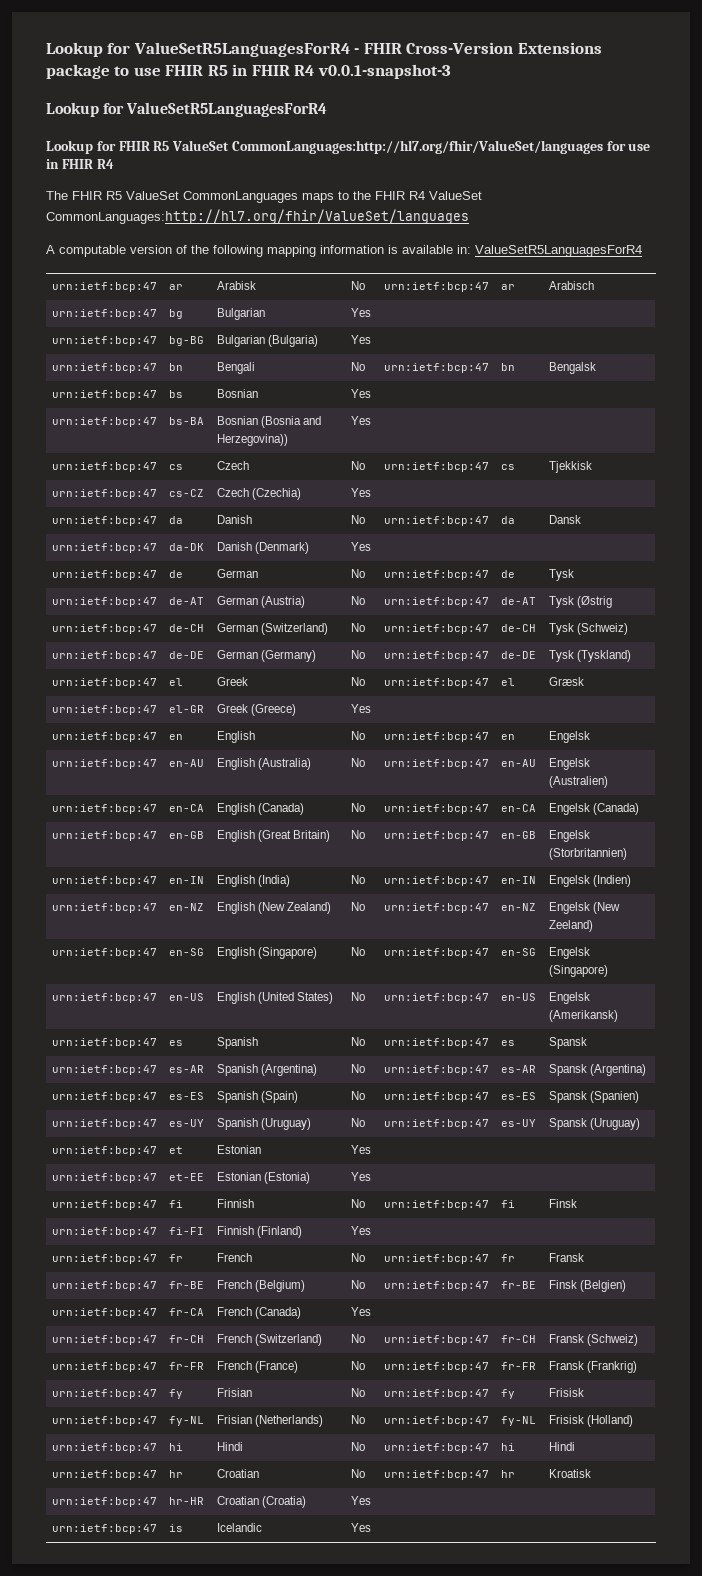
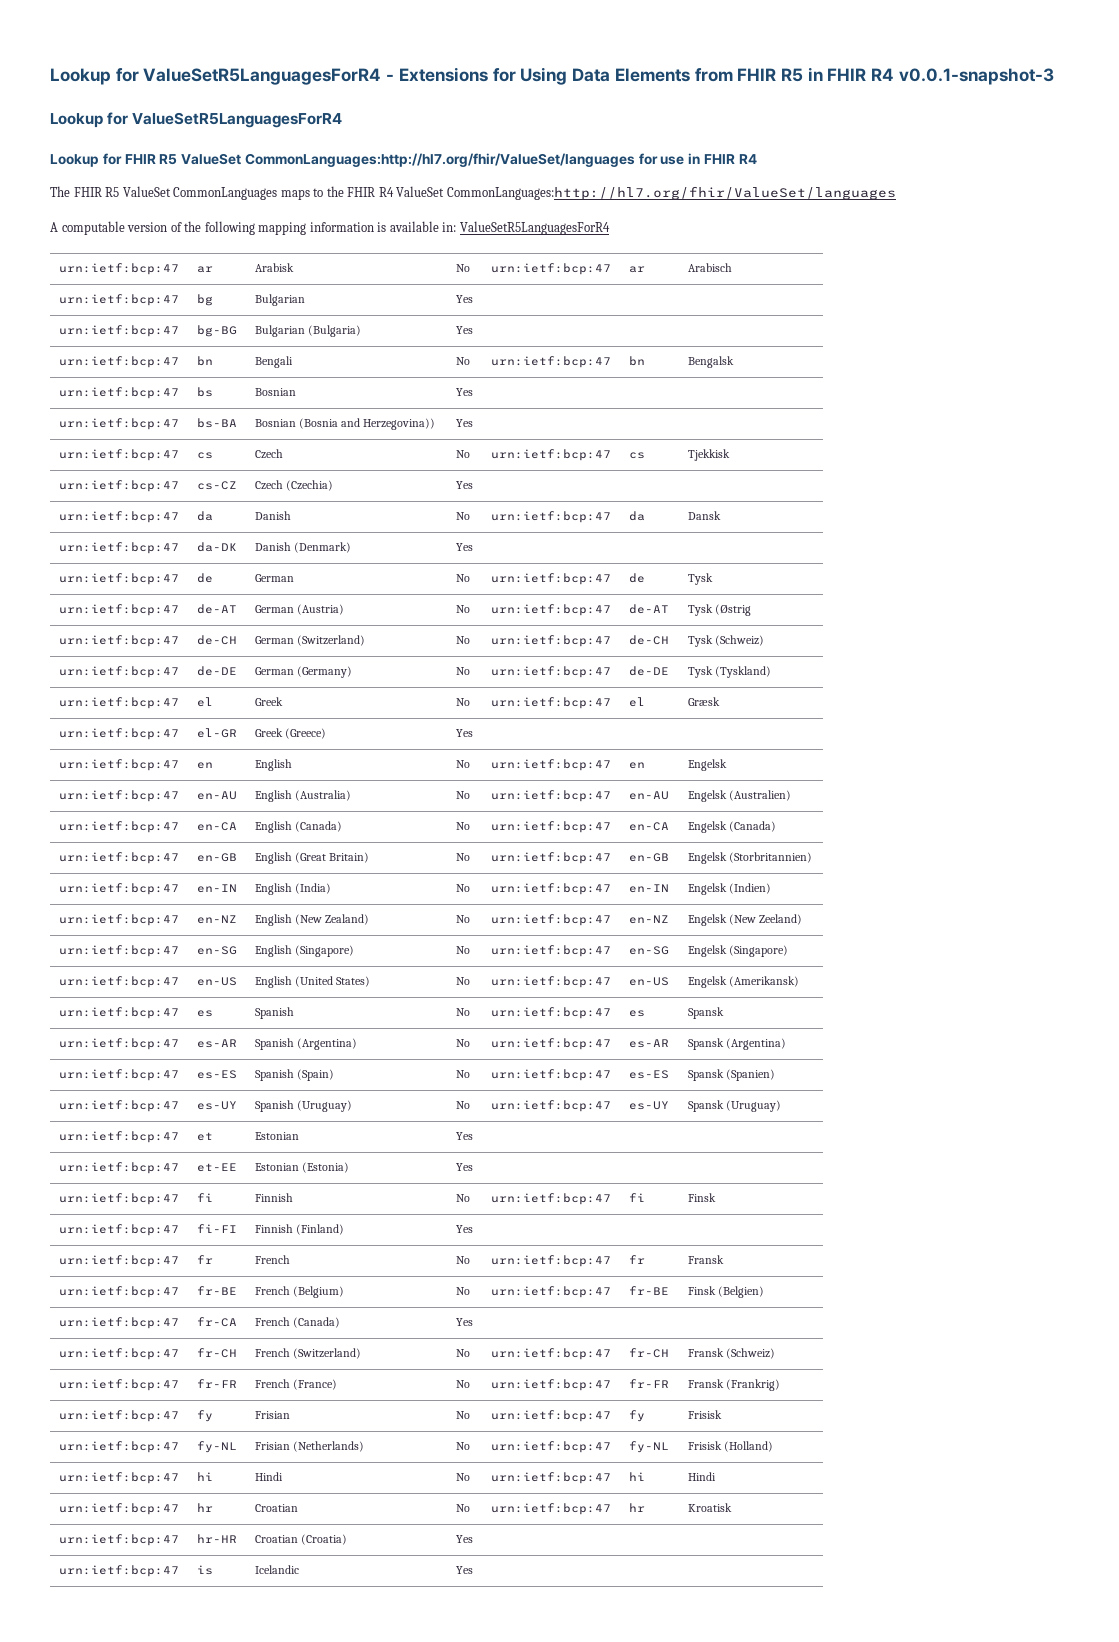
[363,42,602,54] [46,64,161,79] FHIR Cross-Version Extensions package to use -> [398,67,733,85] Extensions for Using Data Elements from

